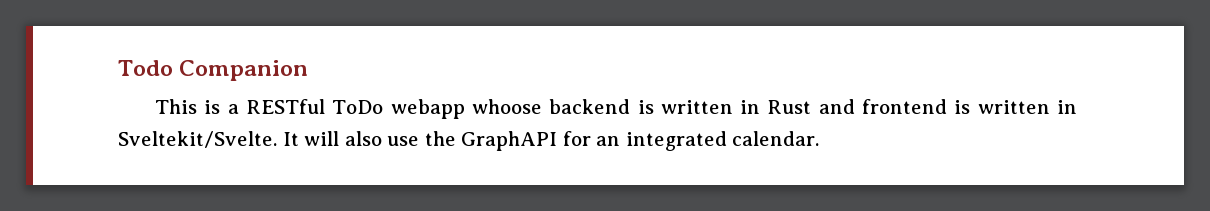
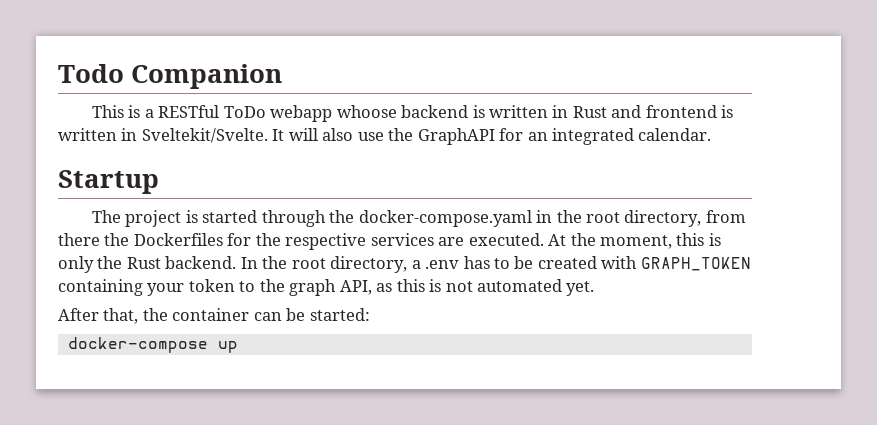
(820, 138) none -> [58,170,159,194] [91,210,746,227] [58,233,721,250] [58,256,751,273] [58,279,595,296] [58,308,370,324] [67,337,238,353] // Startup // The project is started through the docker-compose.yaml in the root directory, from there the Dockerfiles for the respective services are executed. At the moment, this is only the Rust backend. In the root directory, a .env has to be created with GRAPH_TOKEN containing your token to the graph API, as this is not automated yet. // After that, the container can be started: // docker-compose up

